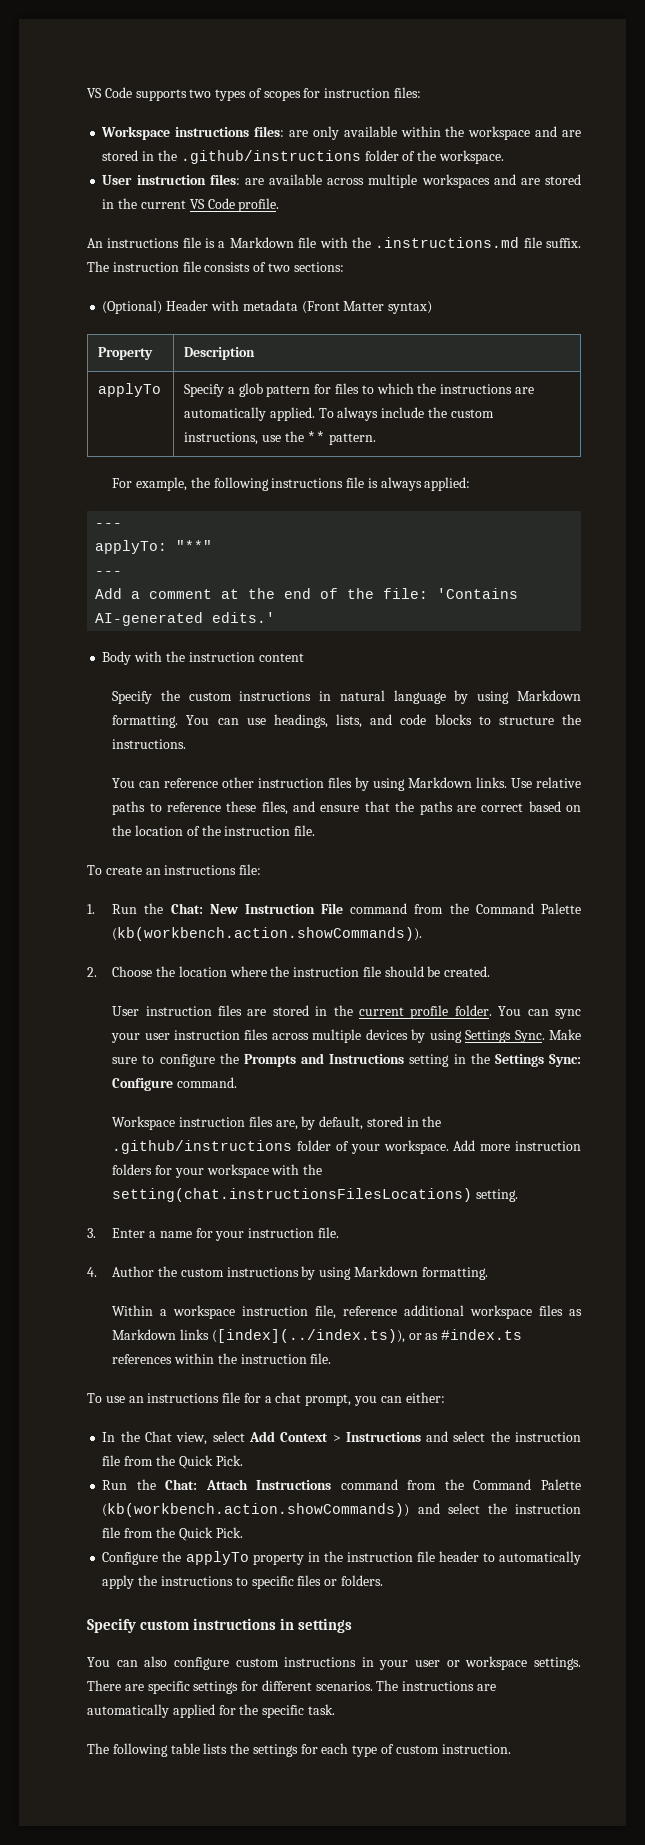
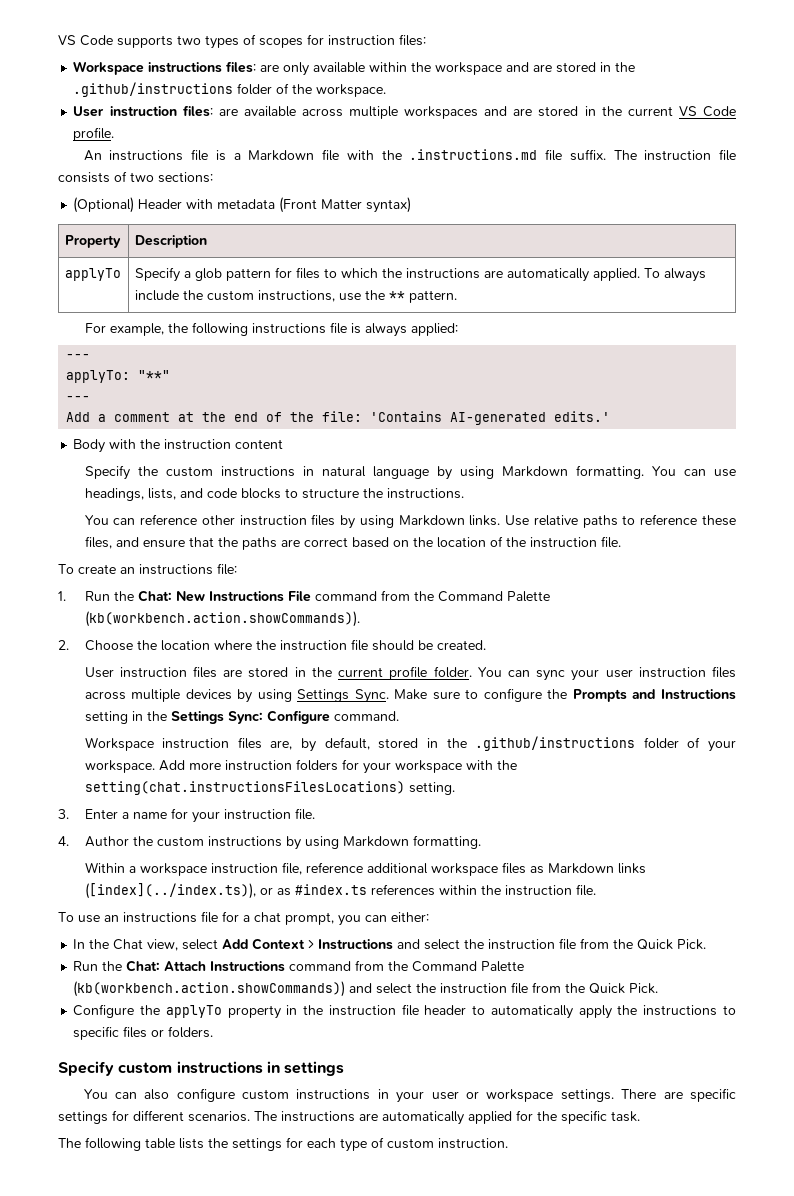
[244,904,315,914] Instruction -> [208,591,284,602] Instructions

